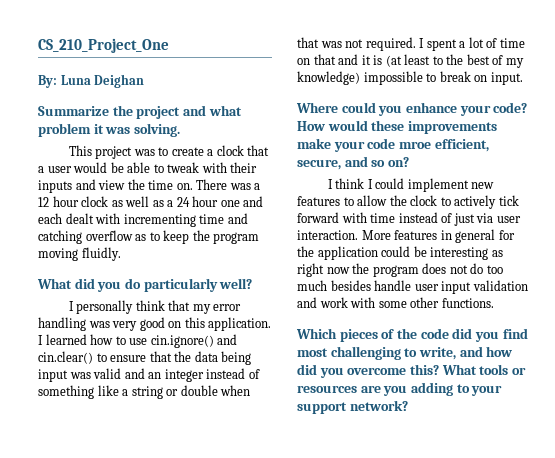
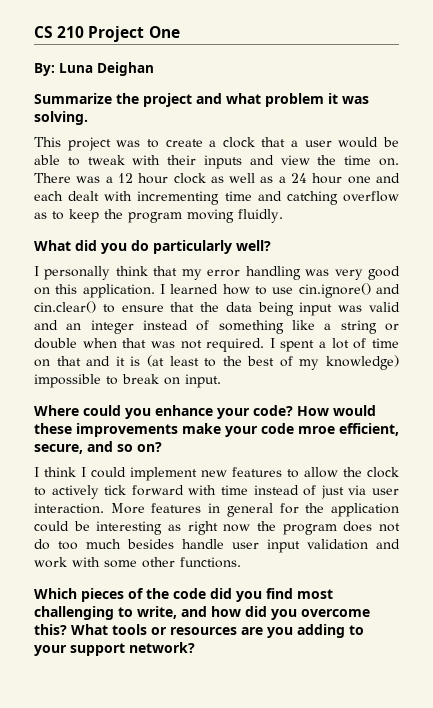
[38,38,169,53] CS_210_Project_One -> [34,26,180,42] CS 210 Project One

